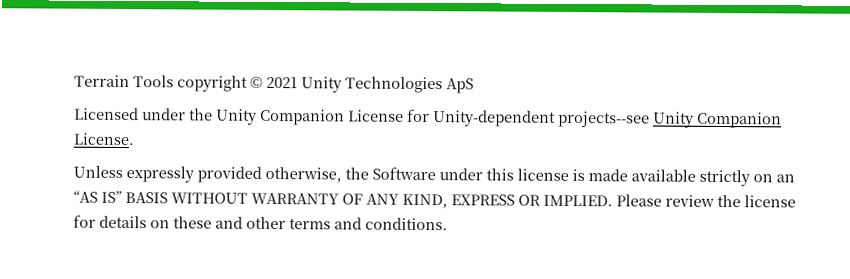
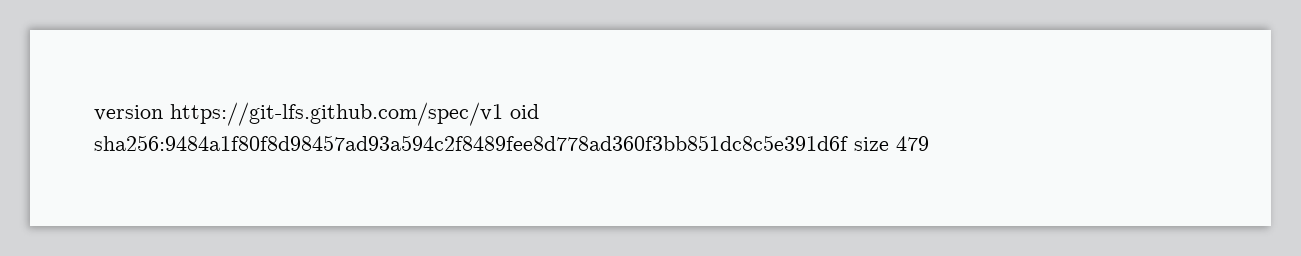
[74,74,474,94] [74,107,782,129] [73,132,135,146] [73,165,795,187] [73,190,796,209] [73,214,448,231] Terrain Tools copyright © 2021 Unity Technologies ApS // Licensed under the Unity Companion License for Unity-dependent projects--see Unity Companion License. // Unless expressly provided otherwise, the Software under this license is made available strictly on an “AS IS” BASIS WITHOUT WARRANTY OF ANY KIND, EXPRESS OR IMPLIED. Please review the license for details on these and other terms and conditions. -> [94,102,539,126] [94,135,929,151] version https://git-lfs.github.com/spec/v1 oid sha256:9484a1f80f8d98457ad93a594c2f8489fee8d778ad360f3bb851dc8c5e391d6f size 479

